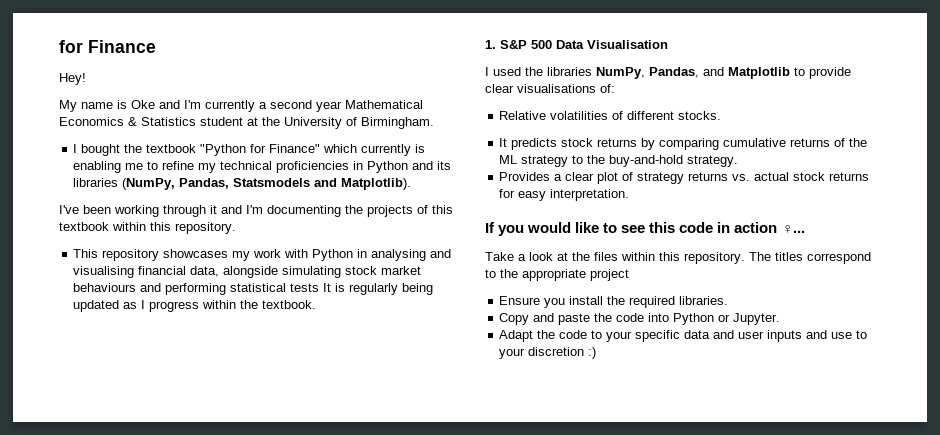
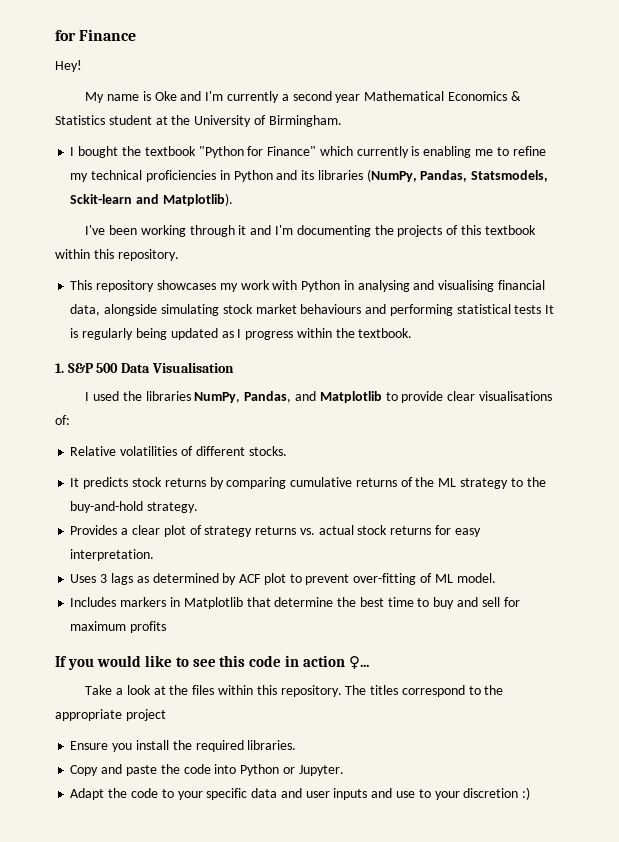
[233,178,311,187] Statsmodels -> [471,170,549,182] [70,194,133,204] Statsmodels, Sckit-learn
(630, 195) none -> [70,573,496,585] [70,597,520,609] [70,621,167,633] // Uses 3 lags as determined by ACF plot to prevent over-fitting of ML model. // Includes markers in Matplotlib that determine the best time to buy and sell for maximum profits

